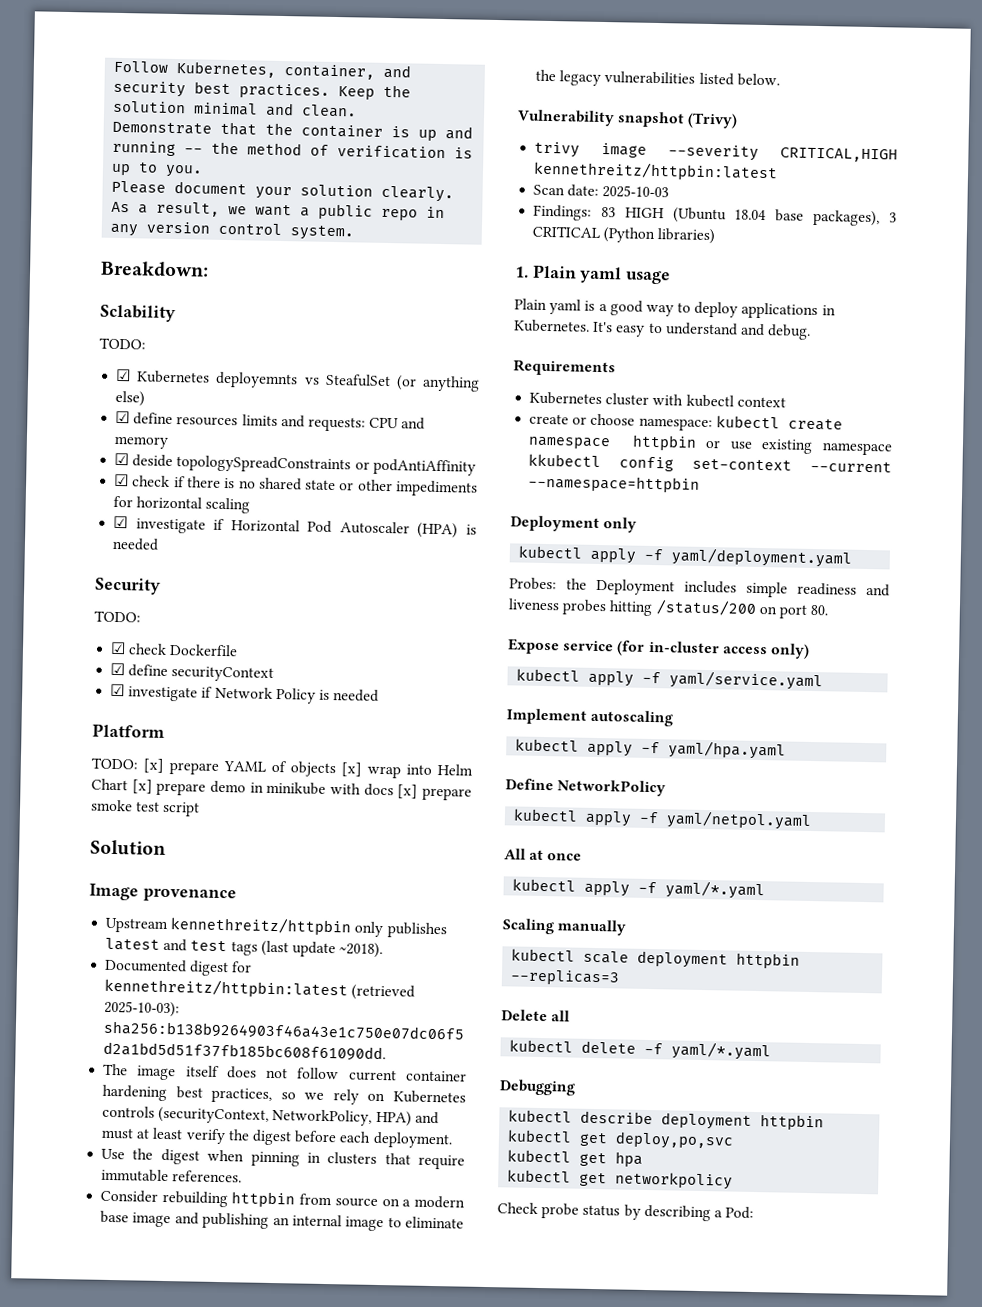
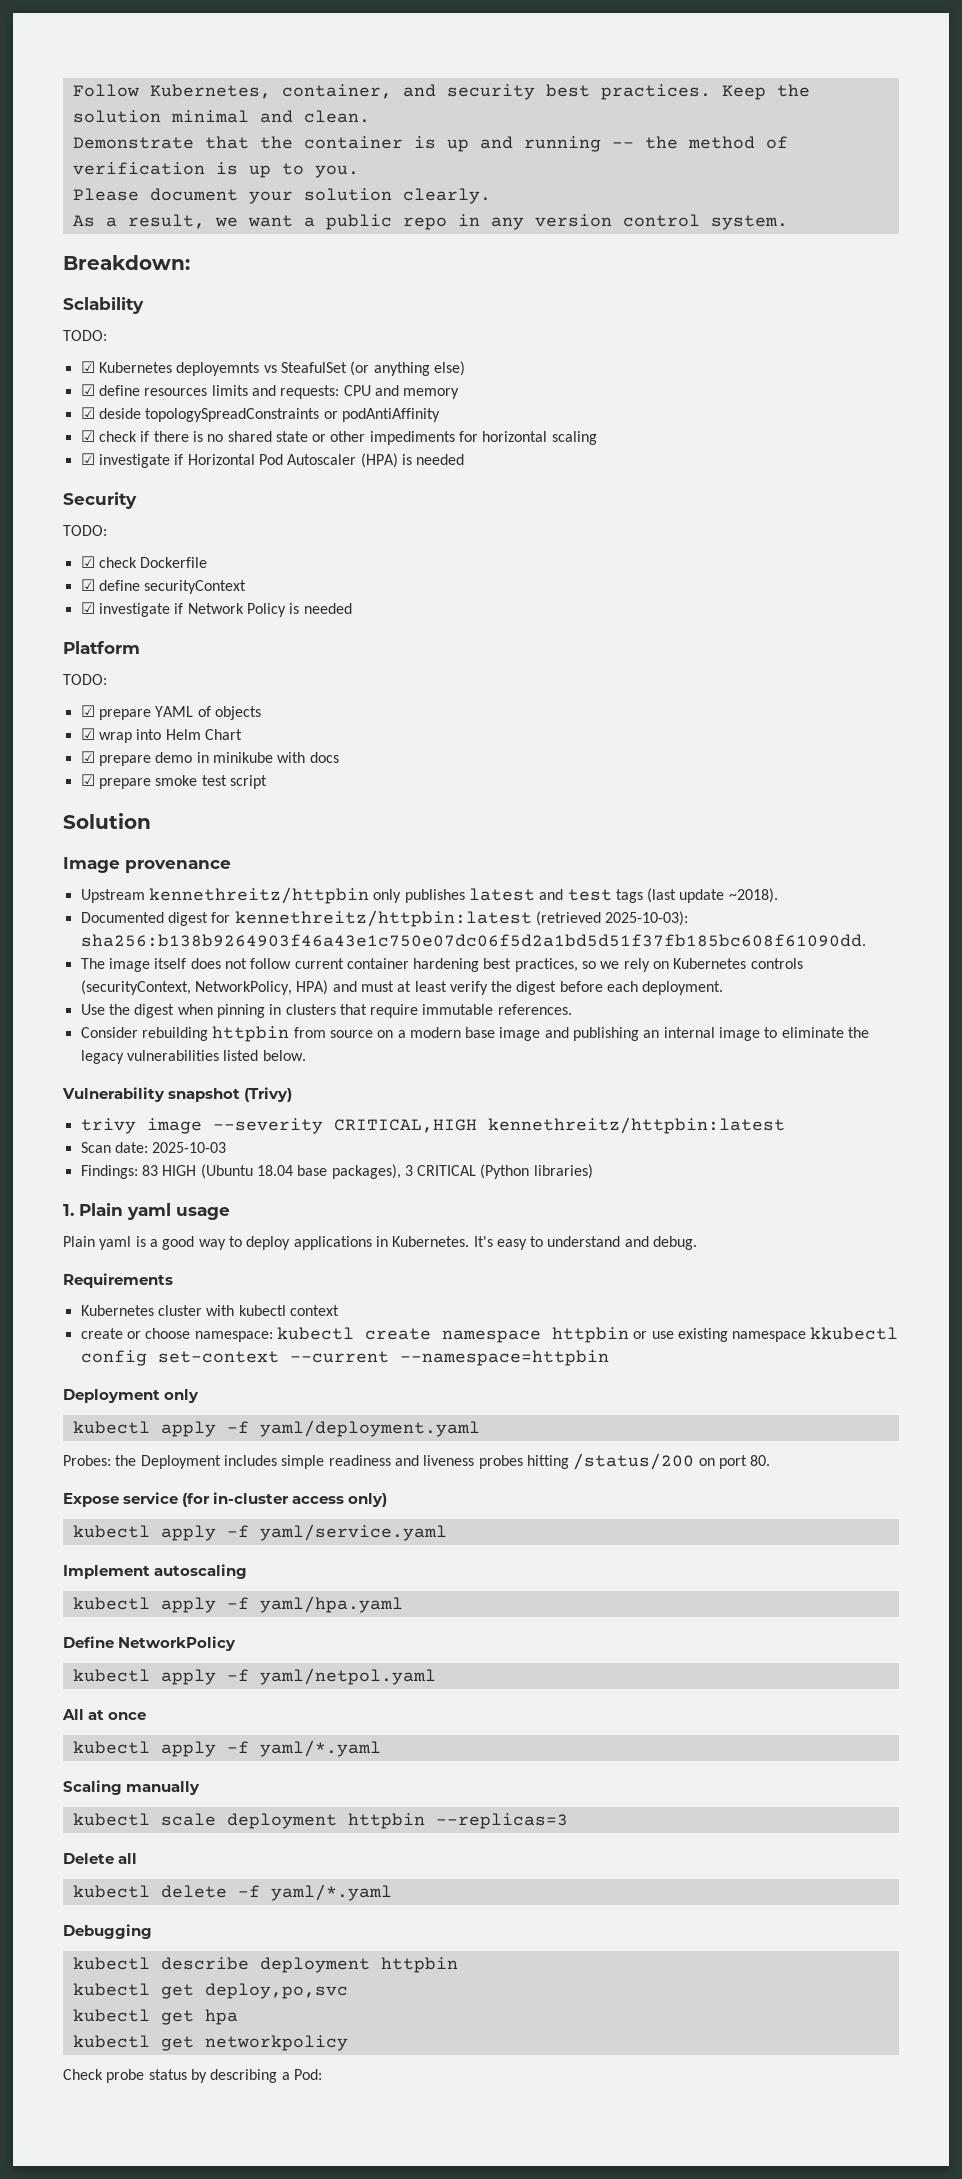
[143,758,164,773] [x] -> [80,705,95,717] // ☑
[341,762,362,777] [x] -> [80,728,95,740] // ☑
[131,779,153,794] [x] -> [80,751,95,763] // ☑
[397,784,419,799] [x] -> [80,774,95,786] // ☑

